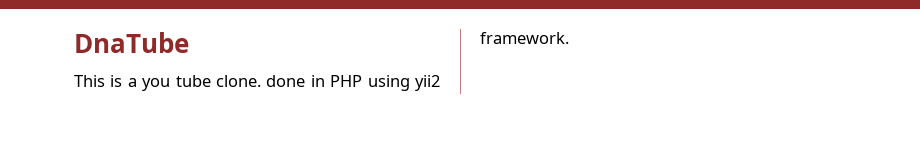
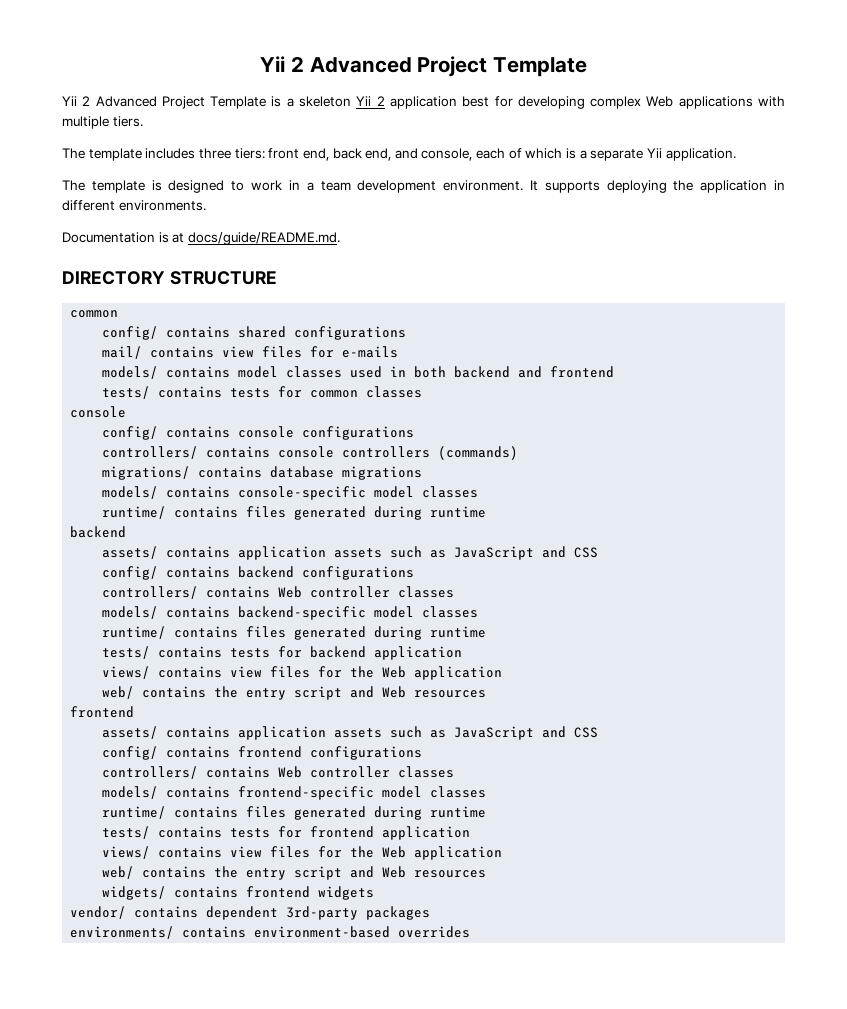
[74,32,189,53] [74,75,440,91] [480,32,569,44] DnaTube // This is a you tube clone. done in PHP using yii2 framework. -> [260,56,587,77] [62,96,785,109] [62,116,143,129] [62,148,736,161] [62,180,785,193] [62,200,206,211] [62,232,340,245] [62,271,277,285] [70,310,119,318] [102,326,407,340] [102,346,399,359] [102,366,615,379] [102,386,423,399] [70,406,127,418] [102,426,415,440] [102,446,519,460] [102,466,423,480] [102,486,479,500] [102,506,487,520] [70,526,127,538] [102,546,599,560] [102,566,415,580] [102,586,455,599] [102,606,479,620] [102,626,487,640] [102,646,463,660] [102,666,503,680] [102,686,487,700] [70,706,135,718] [102,726,599,740] [102,746,423,760] [102,766,455,779] [102,786,487,800] [102,806,487,820] [102,826,471,840] [102,846,503,860] [102,866,487,880] [102,886,375,900] [70,906,431,920] [70,926,471,939] Yii 2 Advanced Project Template // Yii 2 Advanced Project Template is a skeleton Yii 2 application best for developing complex Web applications with multiple tiers. // The template includes three tiers: front end, back end, and console, each of which is a separate Yii application. // The template is designed to work in a team development environment. It supports deploying the application in different environments. // Documentation is at docs/guide/README.md. // DIRECTORY STRUCTURE // common // config/ contains shared configurations // mail/ contains view files for e-mails // models/ contains model classes used in both backend and frontend // tests/ contains tests for common classes // console // config/ contains console configurations // controllers/ contains console controllers (commands) // migrations/ contains database migrations // models/ contains console-specific model classes // runtime/ contains files generated during runtime // backend // assets/ contains application assets such as JavaScript and CSS // config/ contains backend configurations // controllers/ contains Web controller classes // models/ contains backend-specific model classes // runtime/ contains files generated during runtime // tests/ contains tests for backend application // views/ contains view files for the Web application // web/ contains the entry script and Web resources // frontend // assets/ contains application assets such as JavaScript and CSS // config/ contains frontend configurations // controllers/ contains Web controller classes // models/ contains frontend-specific model classes // runtime/ contains files generated during runtime // tests/ contains tests for frontend application // views/ contains view files for the Web application // web/ contains the entry script and Web resources // widgets/ contains frontend widgets // vendor/ contains dependent 3rd-party packages // environments/ contains environment-based overrides

